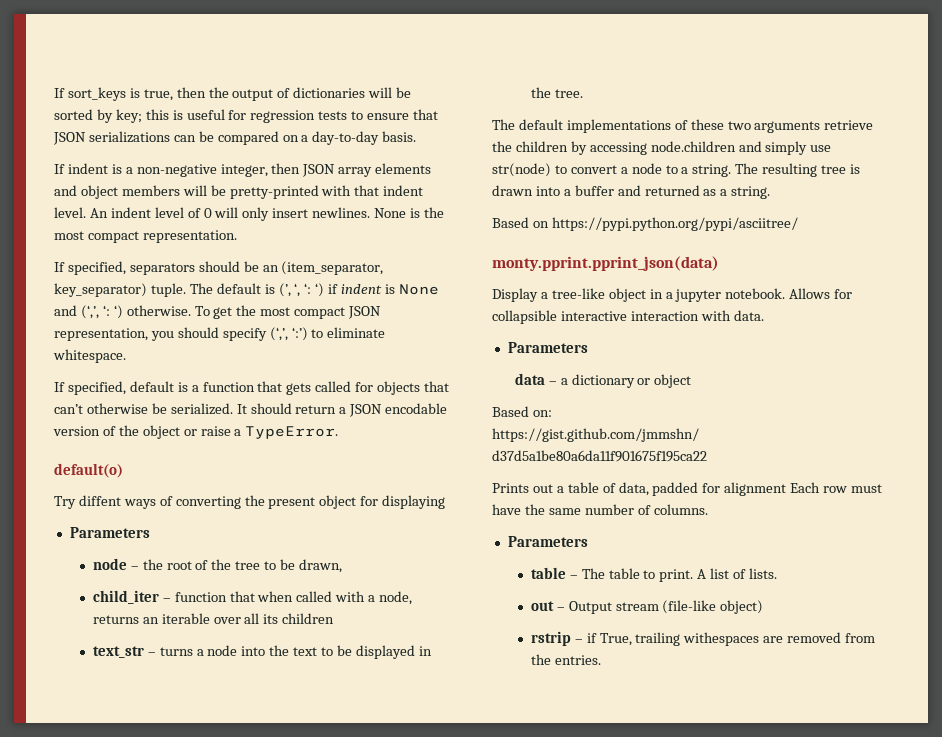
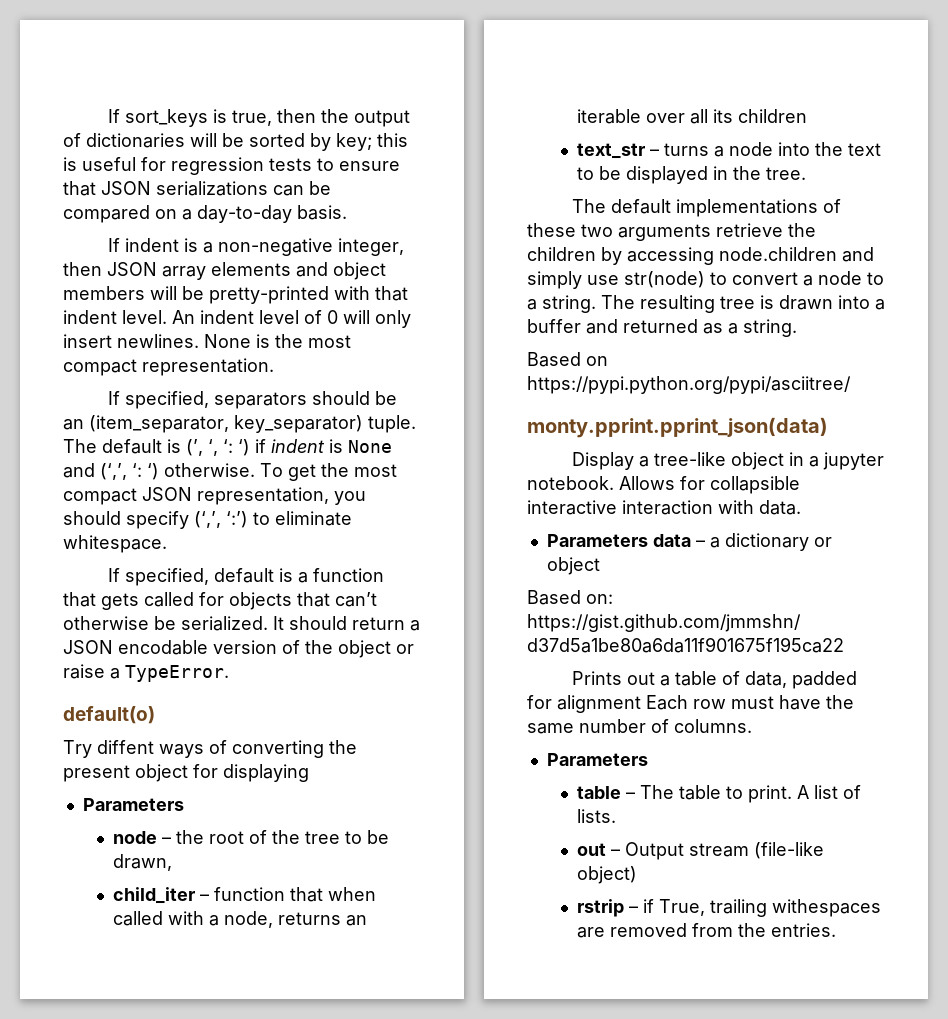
(588, 347) // -> (648, 540) none

